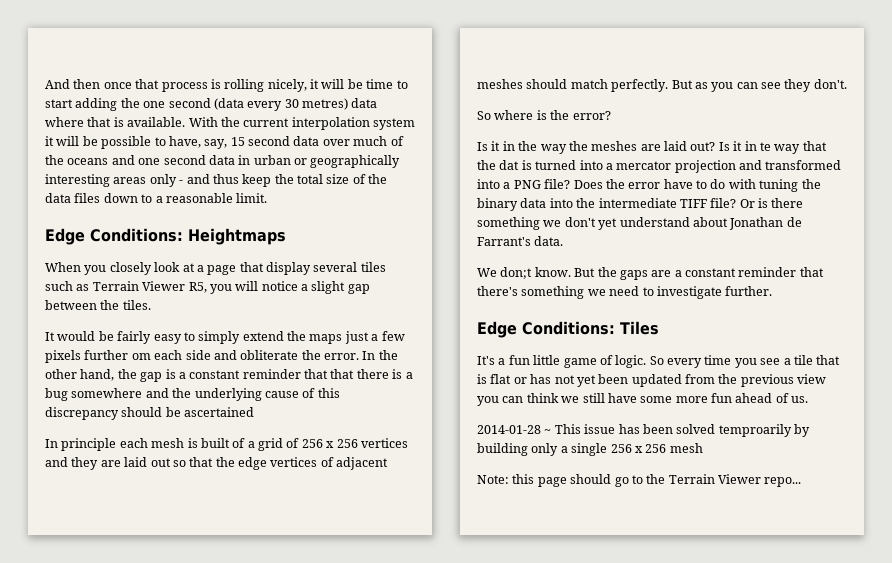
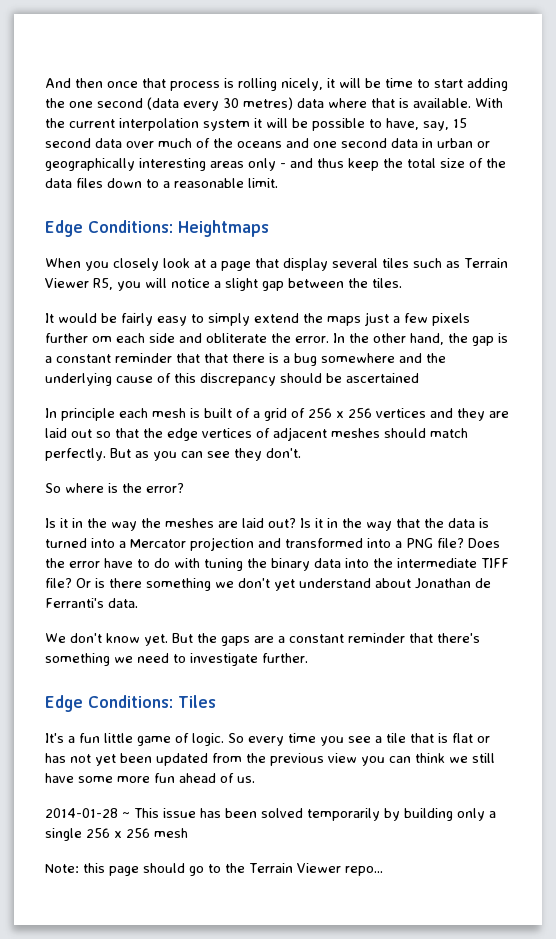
[759,142,771,151] te -> [342,518,362,528] the
[499,160,520,170] dat -> [448,518,475,528] data
[616,161,672,170] mercator -> [130,539,186,548] Mercator
[477,237,531,246] Farrant's -> [45,598,104,608] Ferranti's
[500,267,571,279] don;t know. -> [70,633,168,646] don't know yet.
[718,424,792,437] temproarily -> [307,808,380,821] temporarily

